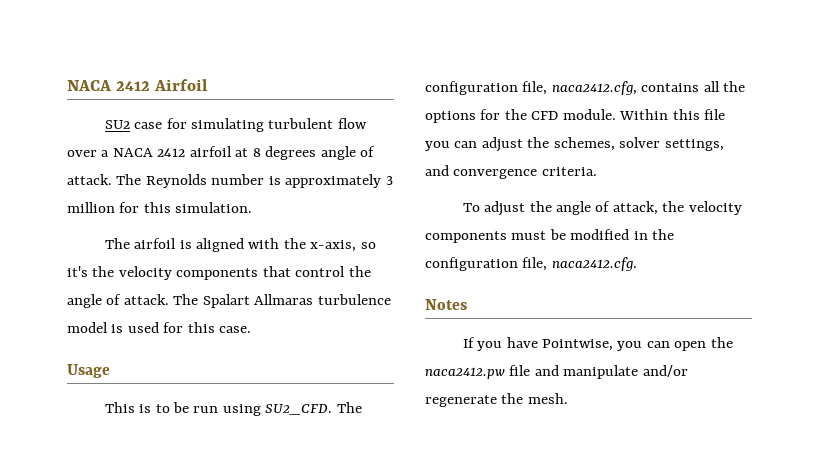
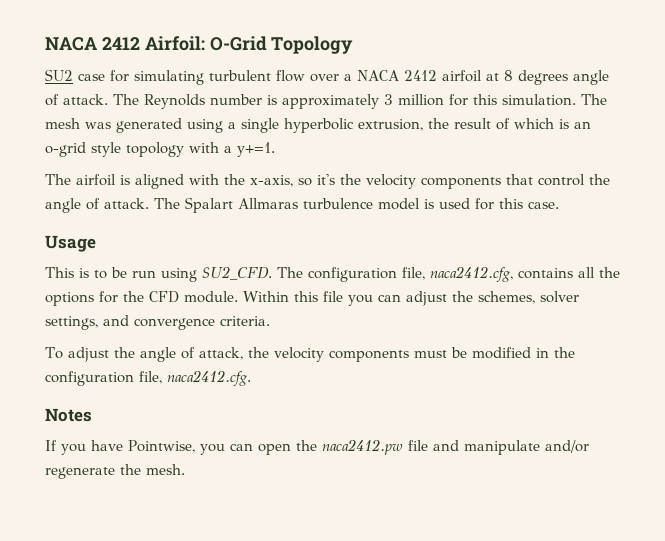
[67,79,209,91] NACA 2412 Airfoil -> [45,36,354,54] NACA 2412 Airfoil: O-Grid Topology
(253, 207) none -> [581,94,607,105] [45,118,591,133] [45,142,275,157] The mesh was generated using a single hyperbolic extrusion, the result of which is an o-grid style topology with a y+=1.

